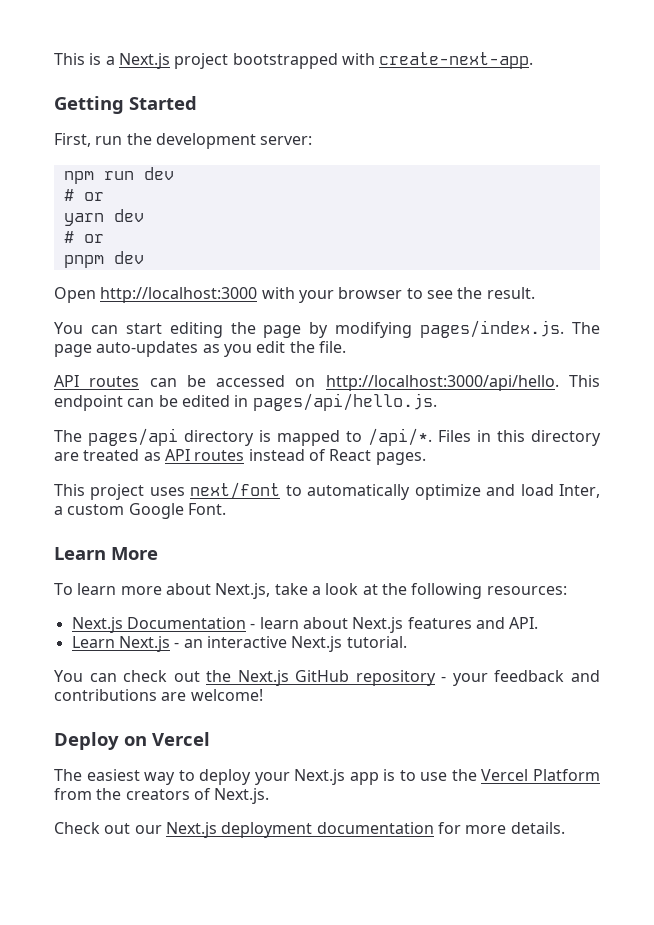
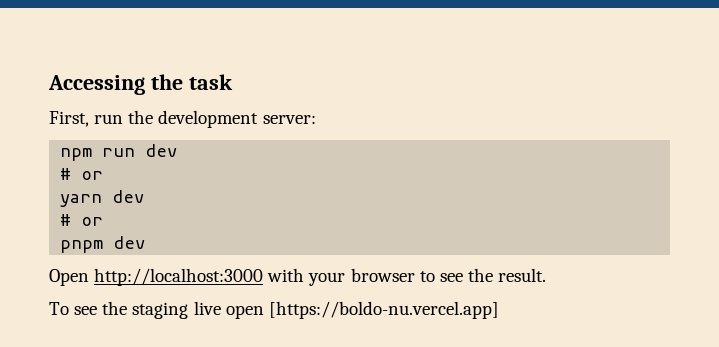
[54,52,534,69] [54,96,197,114] This is a Next.js project bootstrapped with create-next-app. // Getting Started -> [48,74,233,95] Accessing the task
[54,320,600,338] [54,341,346,357] [54,375,600,391] [54,393,437,411] [54,428,601,446] [54,449,426,465] [54,482,601,500] [54,503,226,519] [54,547,158,560] [54,583,567,599] [71,617,539,633] [71,636,407,652] [54,670,601,686] [54,689,263,701] [54,732,210,750] [54,769,601,785] [54,788,270,804] [54,822,565,838] You can start editing the page by modifying pages/index.js. The page auto-updates as you edit the file. // API routes can be accessed on http://localhost:3000/api/hello. This endpoint can be edited in pages/api/hello.js. // The pages/api directory is mapped to /api/*. Files in this directory are treated as API routes instead of React pages. // This project uses next/font to automatically optimize and load Inter, a custom Google Font. // Learn More // To learn more about Next.js, take a look at the following resources: // Next.js Documentation - learn about Next.js features and API. // Learn Next.js - an interactive Next.js tutorial. // You can check out the Next.js GitHub repository - your feedback and contributions are welcome! // Deploy on Vercel // The easiest way to deploy your Next.js app is to use the Vercel Platform from the creators of Next.js. // Check out our Next.js deployment documentation for more details. -> [49,301,499,319] To see the staging live open [https://boldo-nu.vercel.app]

